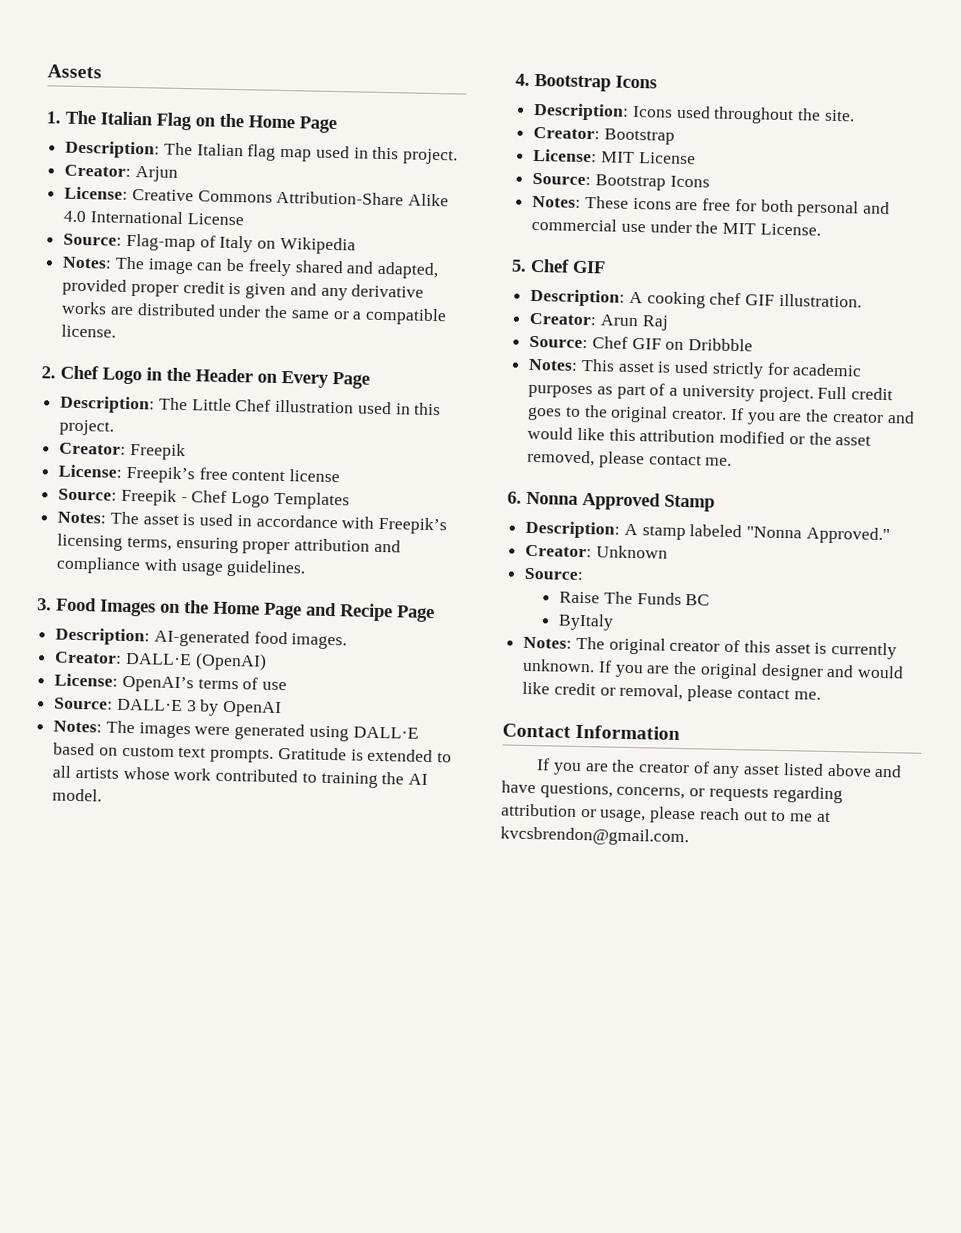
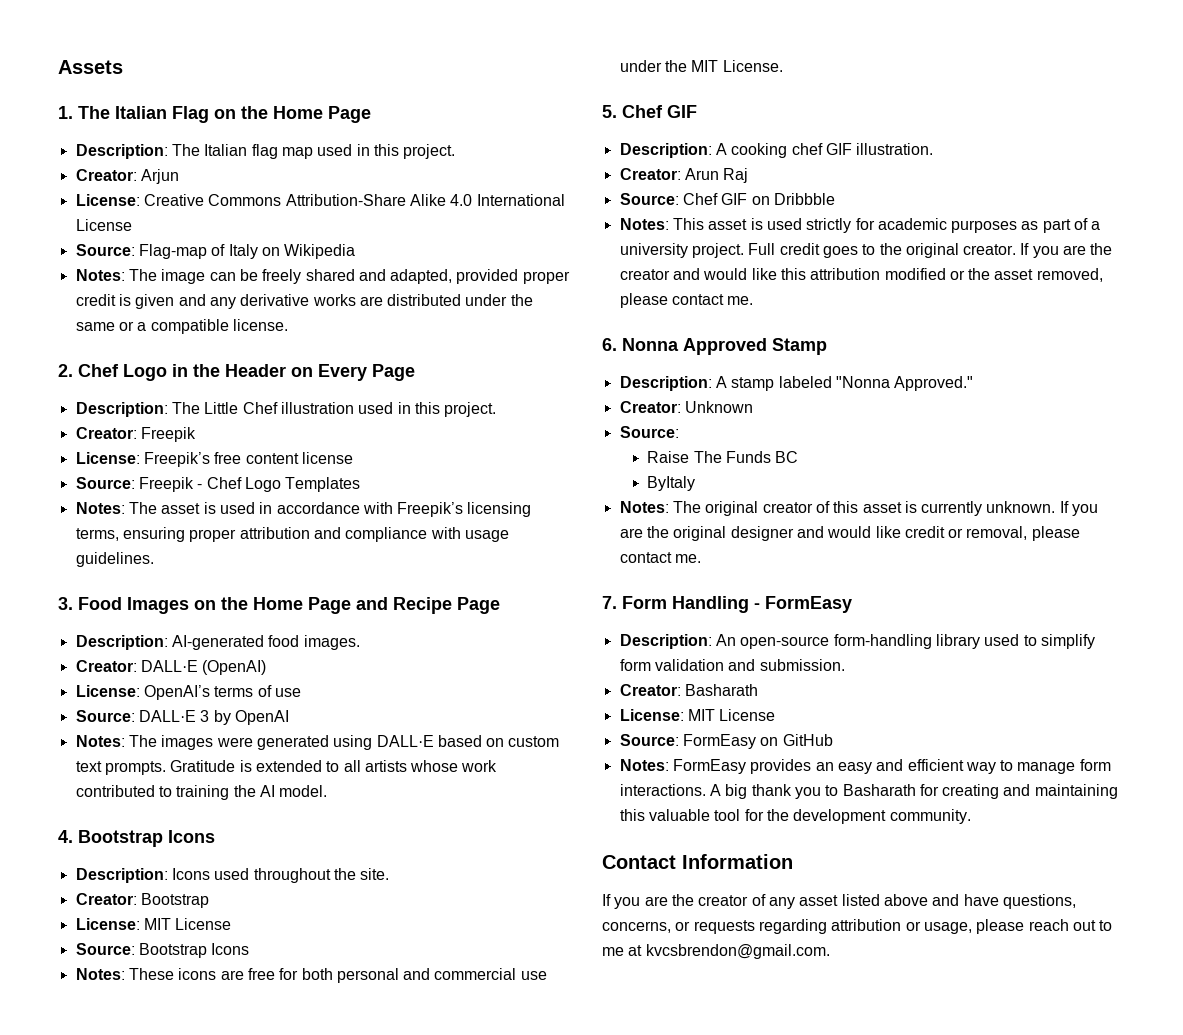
(821, 695) none -> [602,596,852,613] [619,634,1095,649] [619,659,845,671] [619,684,758,696] [619,709,776,721] [619,734,833,749] [619,759,1111,774] [619,784,1118,799] [619,809,971,824] // 7. Form Handling - FormEasy // Description: An open-source form-handling library used to simplify form validation and submission. // Creator: Basharath // License: MIT License // Source: FormEasy on GitHub // Notes: FormEasy provides an easy and efficient way to manage form interactions. A big thank you to Basharath for creating and maintaining this valuable tool for the development community.

